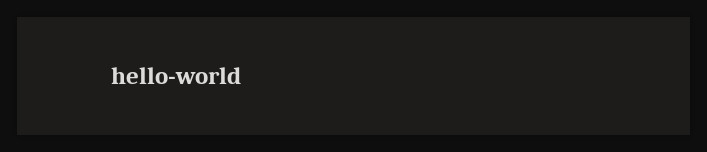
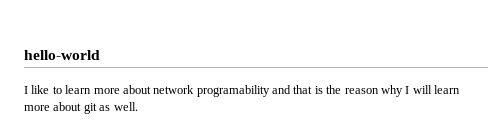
(241, 75) none -> [24,85,460,97] [24,102,138,114] // I like to learn more about network programability and that is the reason why I will learn more about git as well.

